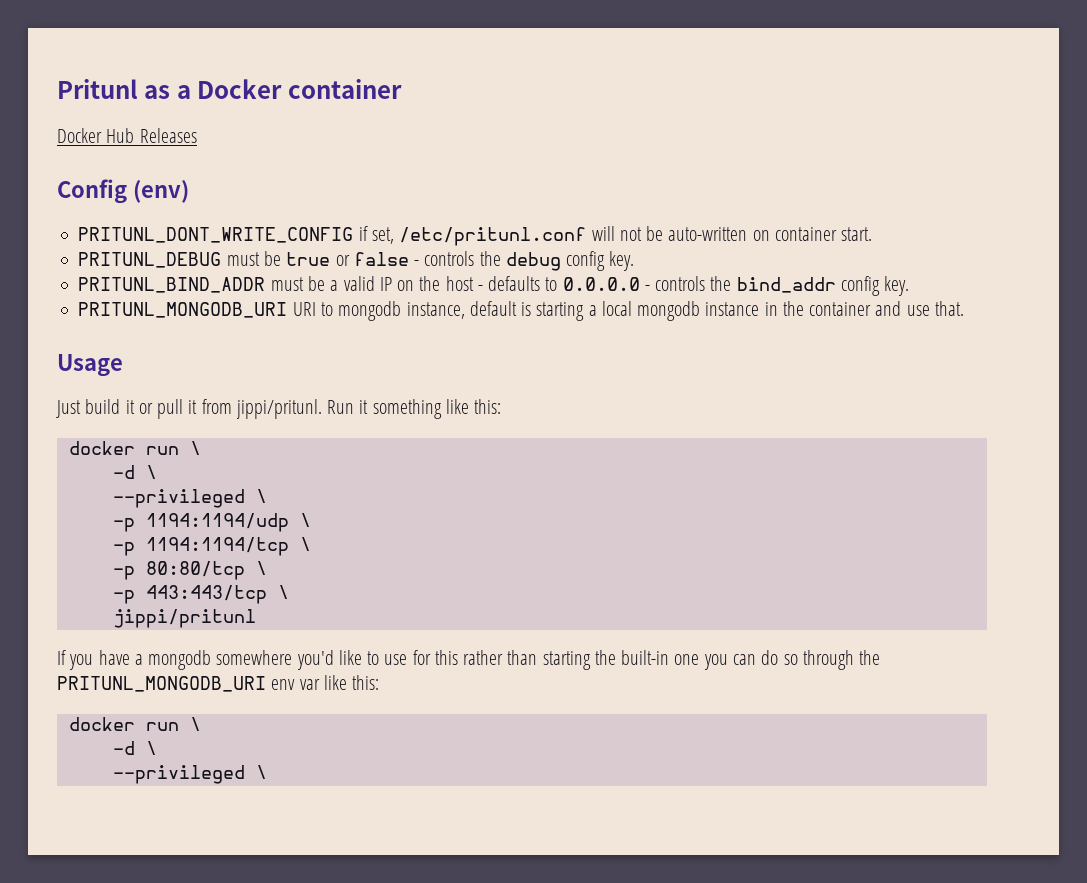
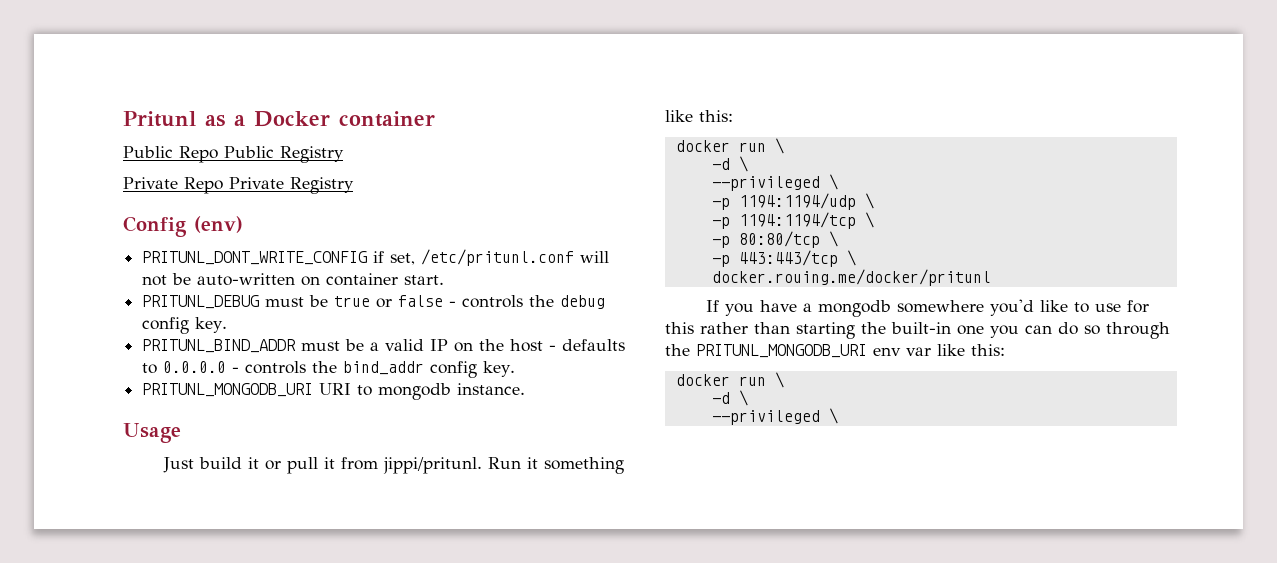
[57,128,197,143] Docker Hub Releases -> [123,146,344,163] [123,177,354,194] Public Repo Public Registry // Private Repo Private Registry
[406,301,964,321] instance, default is starting a local mongodb instance in the container and use that. -> [457,383,526,395] instance.
[112,609,256,628] jippi/pritunl -> [711,269,991,286] docker.rouing.me/docker/pritunl

